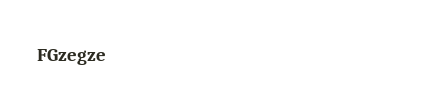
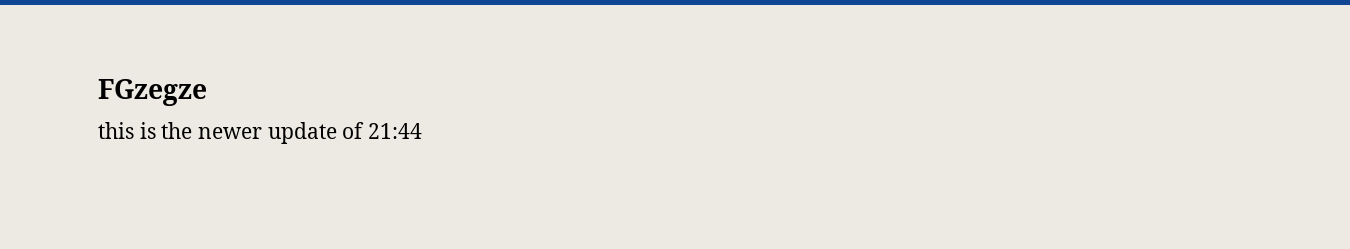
(106, 57) none -> [98,122,423,144] // this is the newer update of 21:44

